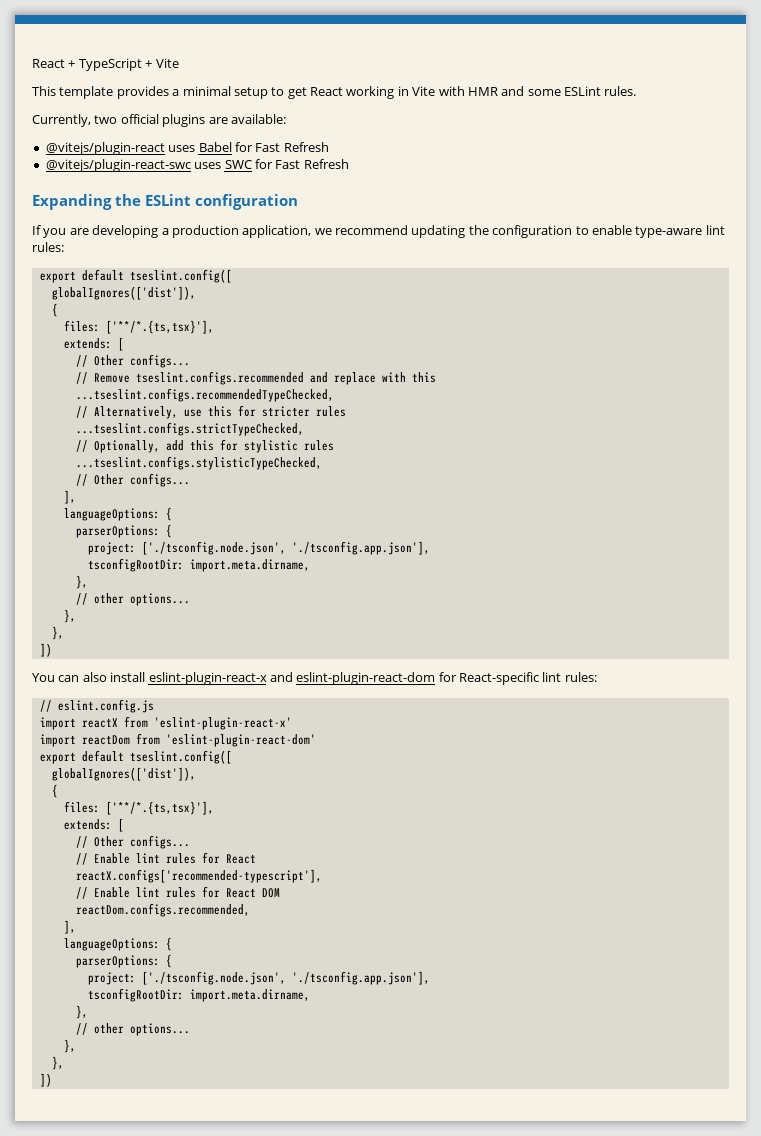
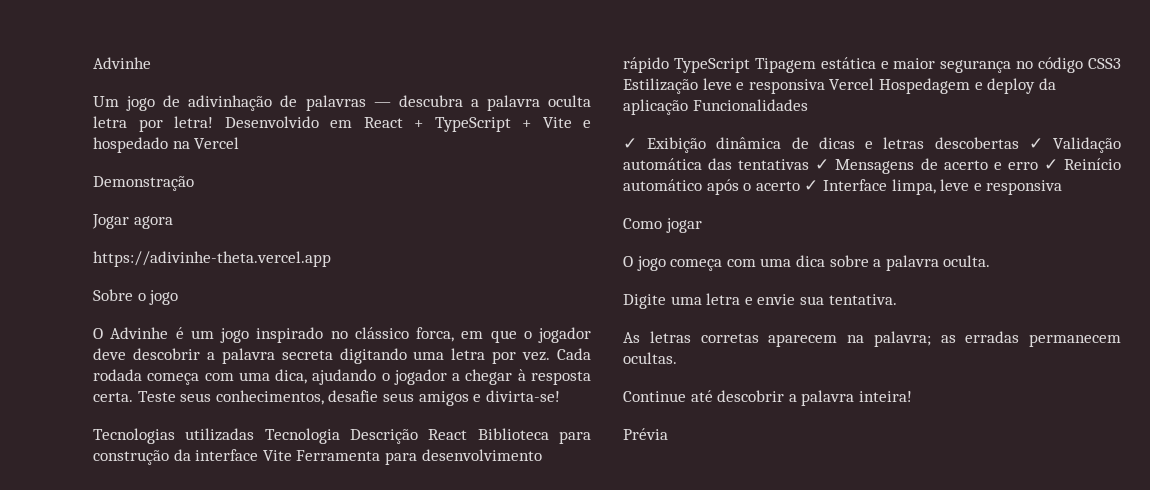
(32, 63) none -> [93,57,151,69] [93,95,592,111] [93,116,352,132] Advinhe // Um jogo de adivinhação de palavras — descubra a palavra oculta letra por letra! Desenvolvido em
[32,86,637,99] [32,114,286,127] [45,142,329,155] [45,159,349,172] [32,194,298,210] [32,225,725,238] [32,242,64,252] [39,269,232,283] [51,286,196,300] [51,303,58,317] [63,320,214,334] [63,337,124,351] [75,354,190,368] [75,371,436,385] [75,388,334,402] [75,405,346,419] [75,422,304,436] [75,439,334,453] [75,456,322,470] [75,473,190,487] [63,490,76,504] [63,507,172,521] [75,524,172,538] [87,541,430,555] [87,558,310,572] [75,575,88,589] [75,593,190,606] [63,609,76,623] [51,626,64,640] [39,643,52,657] [32,672,597,685] [39,699,154,713] [39,716,292,730] [39,733,316,747] [39,750,232,764] [51,767,196,781] [51,784,58,798] [63,801,214,815] [63,818,124,832] [75,835,190,849] [75,852,256,865] [75,869,322,883] [75,886,280,899] [75,903,250,917] [63,920,76,934] [63,937,172,951] [75,954,172,968] [87,971,430,985] [87,988,310,1002] [75,1005,88,1019] [75,1023,190,1036] [63,1039,76,1053] [51,1056,64,1070] [39,1073,52,1087] // This template provides a minimal setup to get React working in Vite with HMR and some ESLint rules. // Currently, two official plugins are available: // @vitejs/plugin-react uses Babel for Fast Refresh // @vitejs/plugin-react-swc uses SWC for Fast Refresh // Expanding the ESLint configuration // If you are developing a production application, we recommend updating the configuration to enable type-aware lint rules: // export default tseslint.config([ // globalIgnores(['dist']), // { // files: ['**/*.{ts,tsx}'], // extends: [ // // Other configs... // // Remove tseslint.configs.recommended and replace with this // ...tseslint.configs.recommendedTypeChecked, // // Alternatively, use this for stricter rules // ...tseslint.configs.strictTypeChecked, // // Optionally, add this for stylistic rules // ...tseslint.configs.stylisticTypeChecked, // // Other configs... // ], // languageOptions: { // parserOptions: { // project: ['./tsconfig.node.json', './tsconfig.app.json'], // tsconfigRootDir: import.meta.dirname, // }, // // other options... // }, // }, // ]) // You can also install eslint-plugin-react-x and eslint-plugin-react-dom for React-specific lint rules: // // eslint.config.js // import reactX from 'eslint-plugin-react-x' // import reactDom from 'eslint-plugin-react-dom' // export default tseslint.config([ // globalIgnores(['dist']), // { // files: ['**/*.{ts,tsx}'], // extends: [ // // Other configs... // // Enable lint rules for React // reactX.configs['recommended-typescript'], // // Enable lint rules for React DOM // reactDom.configs.recommended, // ], // languageOptions: { // parserOptions: { // project: ['./tsconfig.node.json', './tsconfig.app.json'], // tsconfigRootDir: import.meta.dirname, // }, // // other options... // }, // }, // ]) -> [583,120,591,128] [93,137,240,153] [93,176,194,191] [92,214,173,229] [93,251,331,267] [93,289,179,305] [93,327,591,343] [93,348,591,364] [93,369,591,385] [93,390,560,406] [93,428,591,444] [93,449,542,465] [623,57,1121,73] [623,78,1056,94] [623,99,808,115] [623,137,1121,153] [623,158,1121,174] [623,179,1063,195] [623,218,702,233] [623,255,991,271] [623,293,897,309] [623,331,1121,347] [623,352,677,364] [623,390,912,406] [623,428,668,440] e hospedado na Vercel // Demonstração // Jogar agora // https://adivinhe-theta.vercel.app // Sobre o jogo // O Advinhe é um jogo inspirado no clássico forca, em que o jogador deve descobrir a palavra secreta digitando uma letra por vez. Cada rodada começa com uma dica, ajudando o jogador a chegar à resposta certa. Teste seus conhecimentos, desafie seus amigos e divirta-se! // Tecnologias utilizadas Tecnologia Descrição React Biblioteca para construção da interface Vite Ferramenta para desenvolvimento rápido TypeScript Tipagem estática e maior segurança no código CSS3 Estilização leve e responsiva Vercel Hospedagem e deploy da aplicação Funcionalidades // ✓ Exibição dinâmica de dicas e letras descobertas ✓ Validação automática das tentativas ✓ Mensagens de acerto e erro ✓ Reinício automático após o acerto ✓ Interface limpa, leve e responsiva // Como jogar // O jogo começa com uma dica sobre a palavra oculta. // Digite uma letra e envie sua tentativa. // As letras corretas aparecem na palavra; as erradas permanecem ocultas. // Continue até descobrir a palavra inteira! // Prévia

